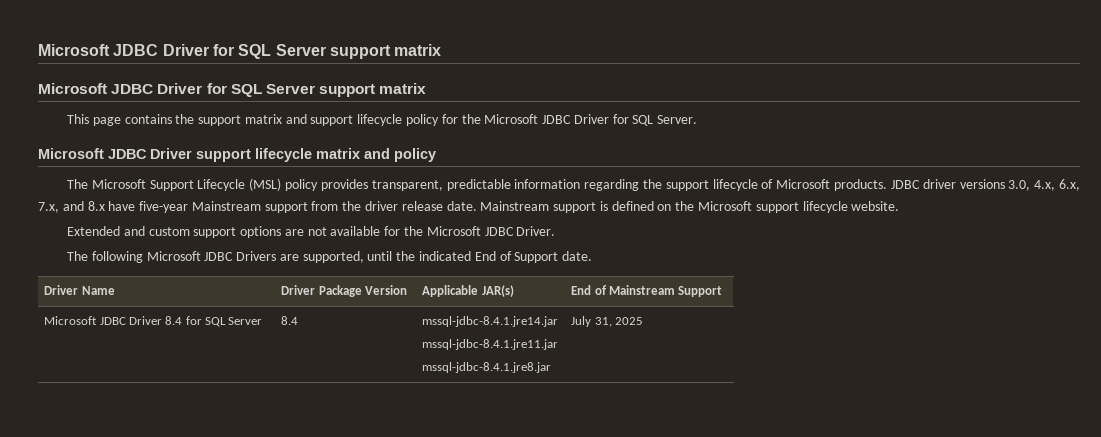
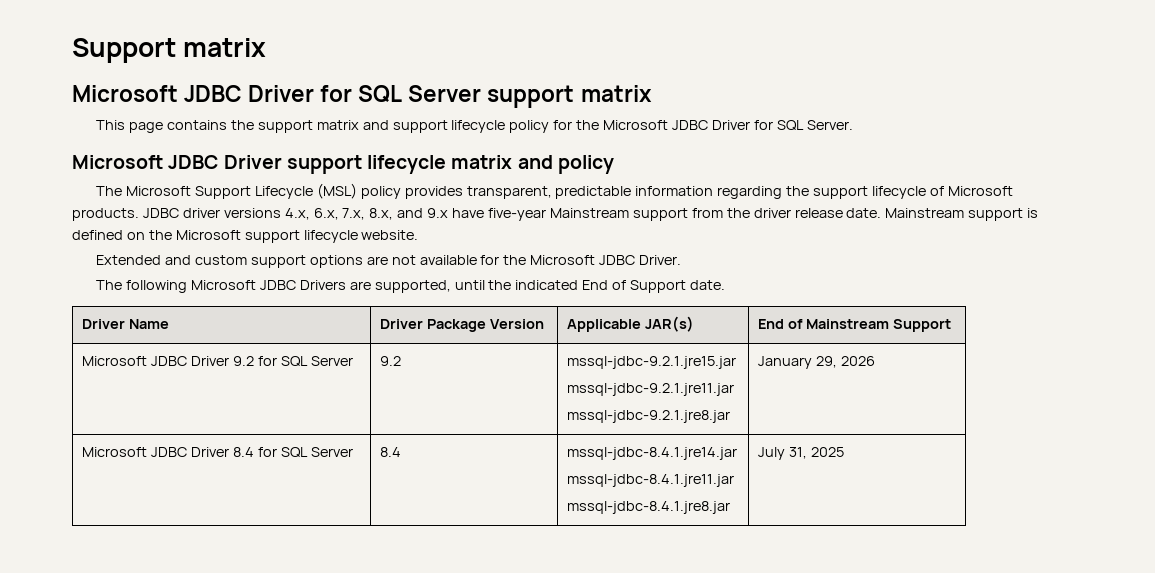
[38,44,391,59] Microsoft JDBC Driver for SQL Server support -> [72,38,176,63] Support
[1008,180,1031,191] 3.0, -> (281, 213) none
[62,201,105,211] and 8.x -> [369,208,449,220] 8.x, and 9.x
(723, 291) none -> [82,356,353,366] [380,356,402,366] [567,356,737,369] [567,383,735,396] [567,410,731,423] [758,356,875,369] // Microsoft JDBC Driver 9.2 for SQL Server | 9.2 | mssql-jdbc-9.2.1.jre15.jar // mssql-jdbc-9.2.1.jre11.jar // mssql-jdbc-9.2.1.jre8.jar | January 29, 2026

